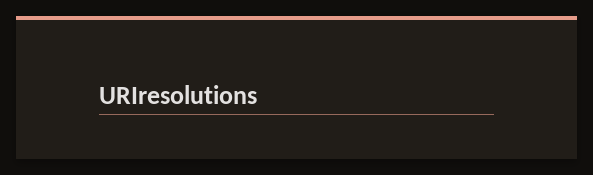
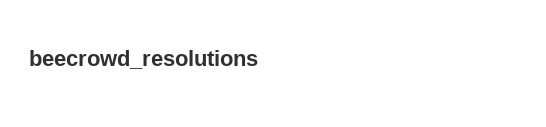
[99,85,257,104] URIresolutions -> [29,50,258,69] beecrowd_resolutions

